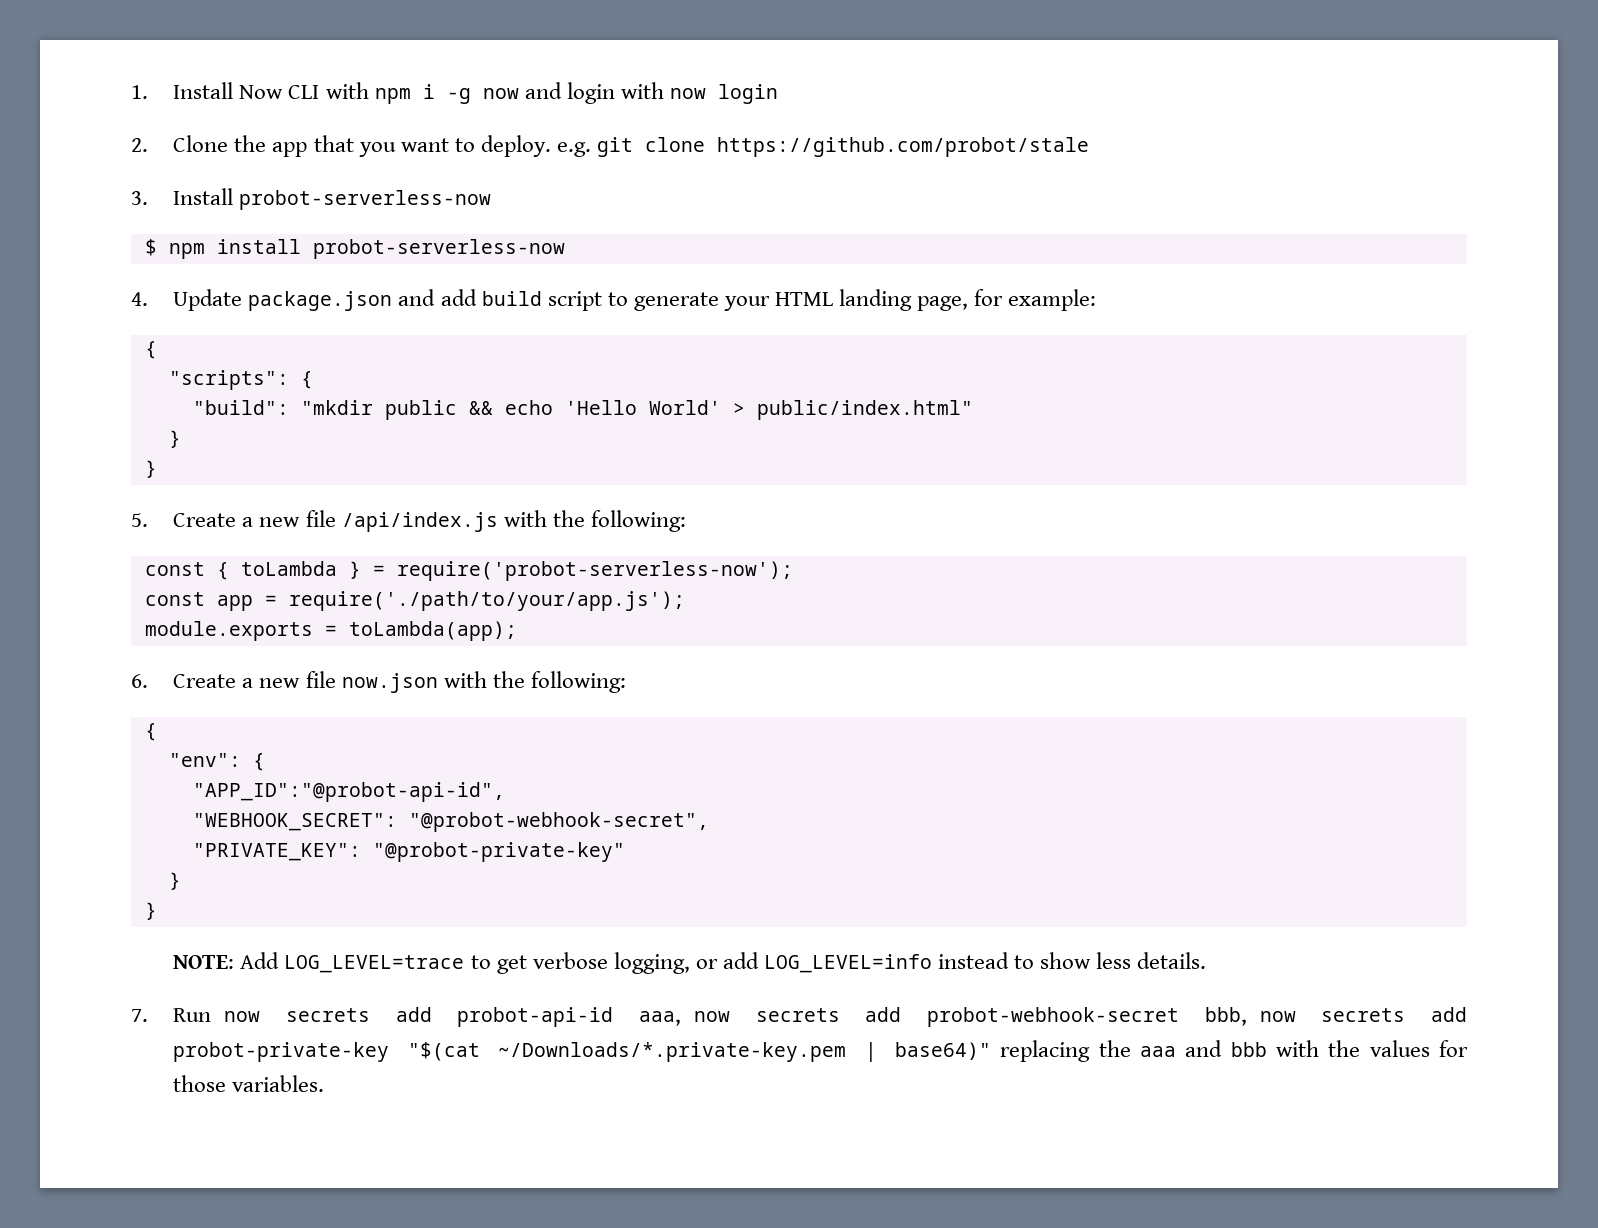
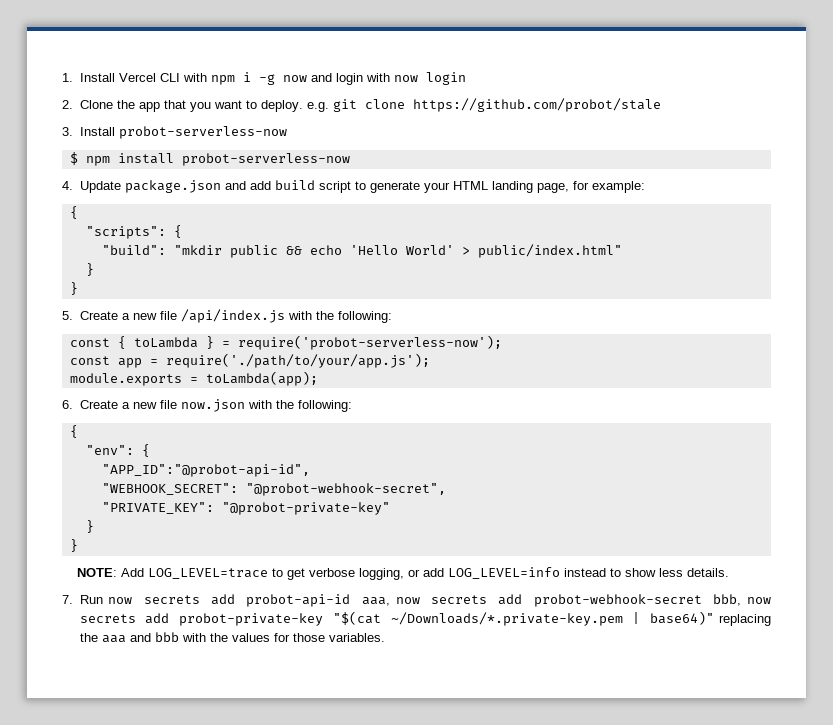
[239,85,284,99] Now -> [118,73,156,82] Vercel

